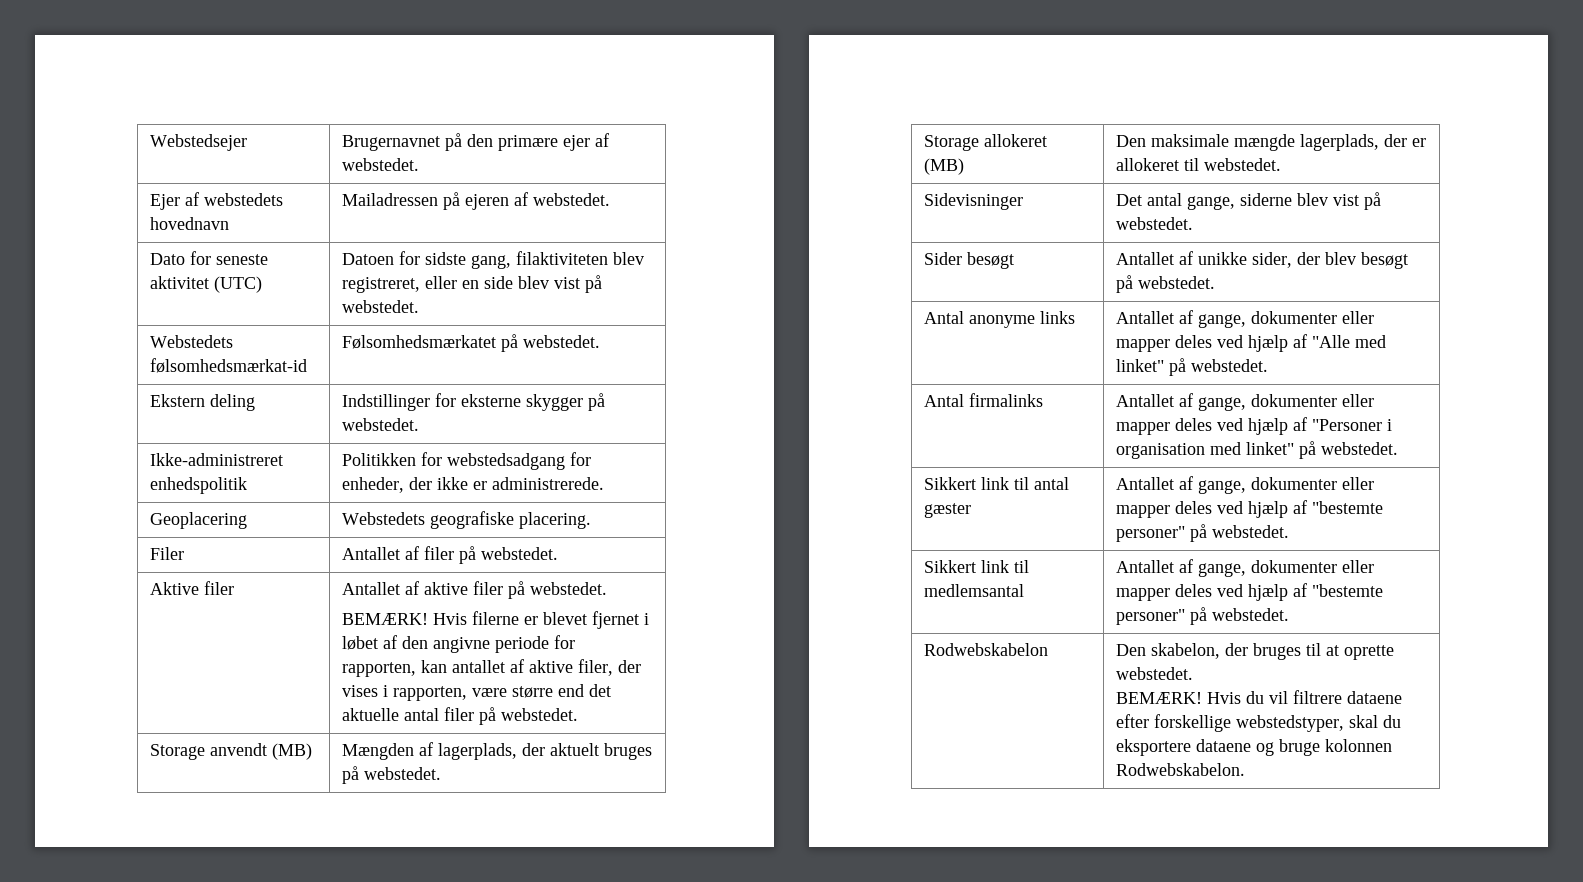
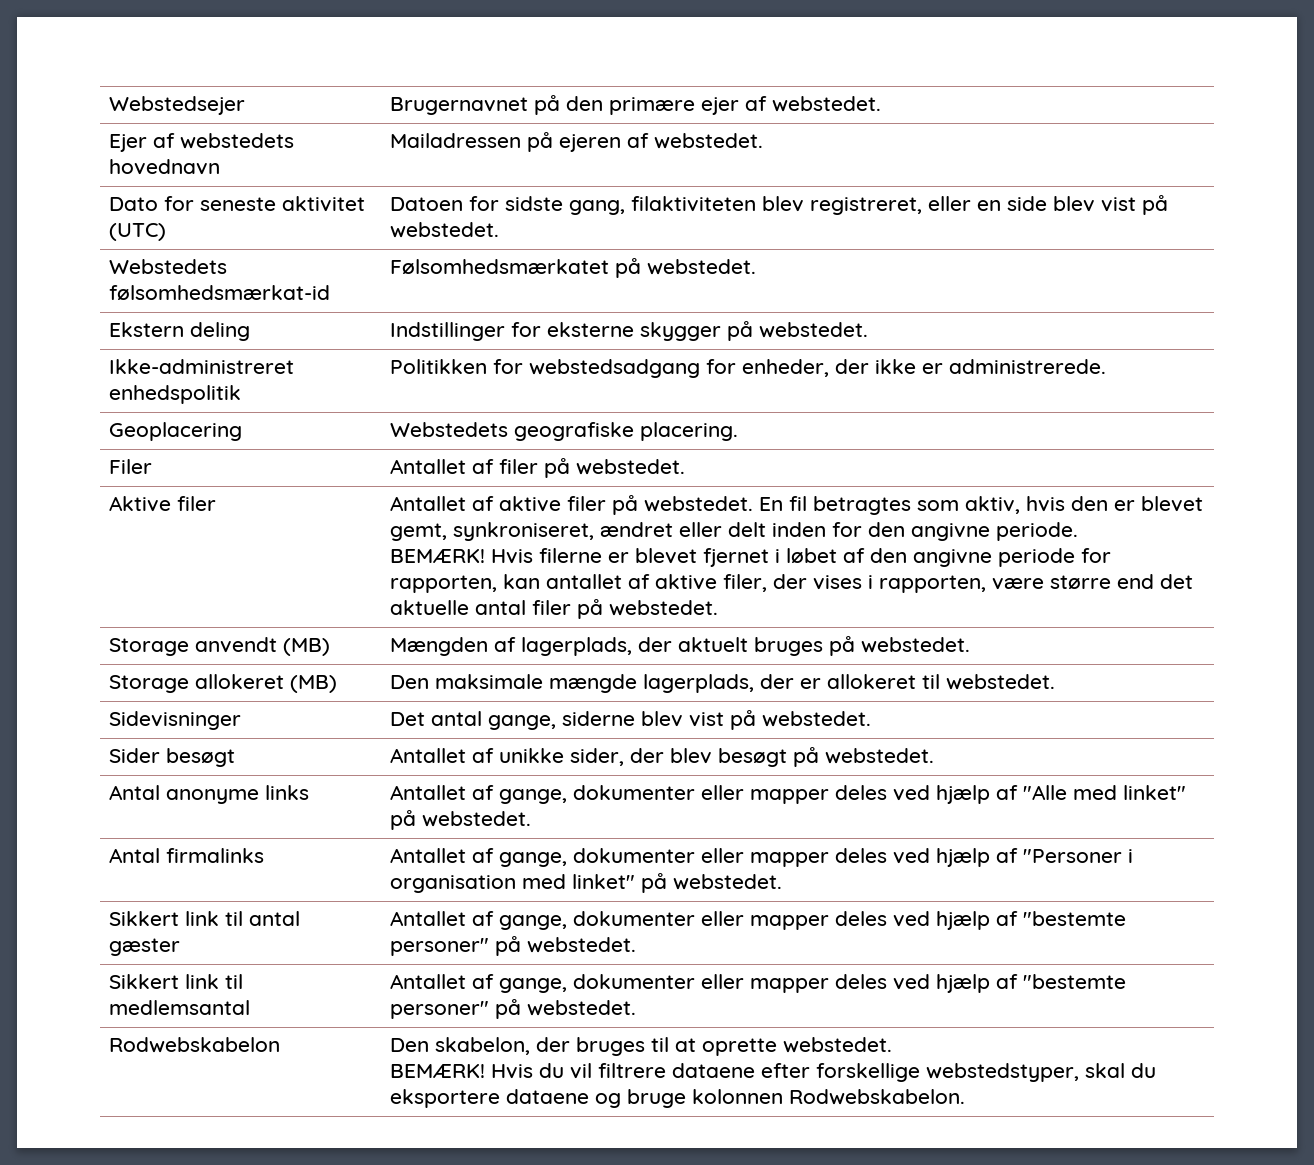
(608, 588) none -> [758,496,1203,515] [389,522,1078,541] En fil betragtes som aktiv, hvis den er blevet gemt, synkroniseret, ændret eller delt inden for den angivne periode.

